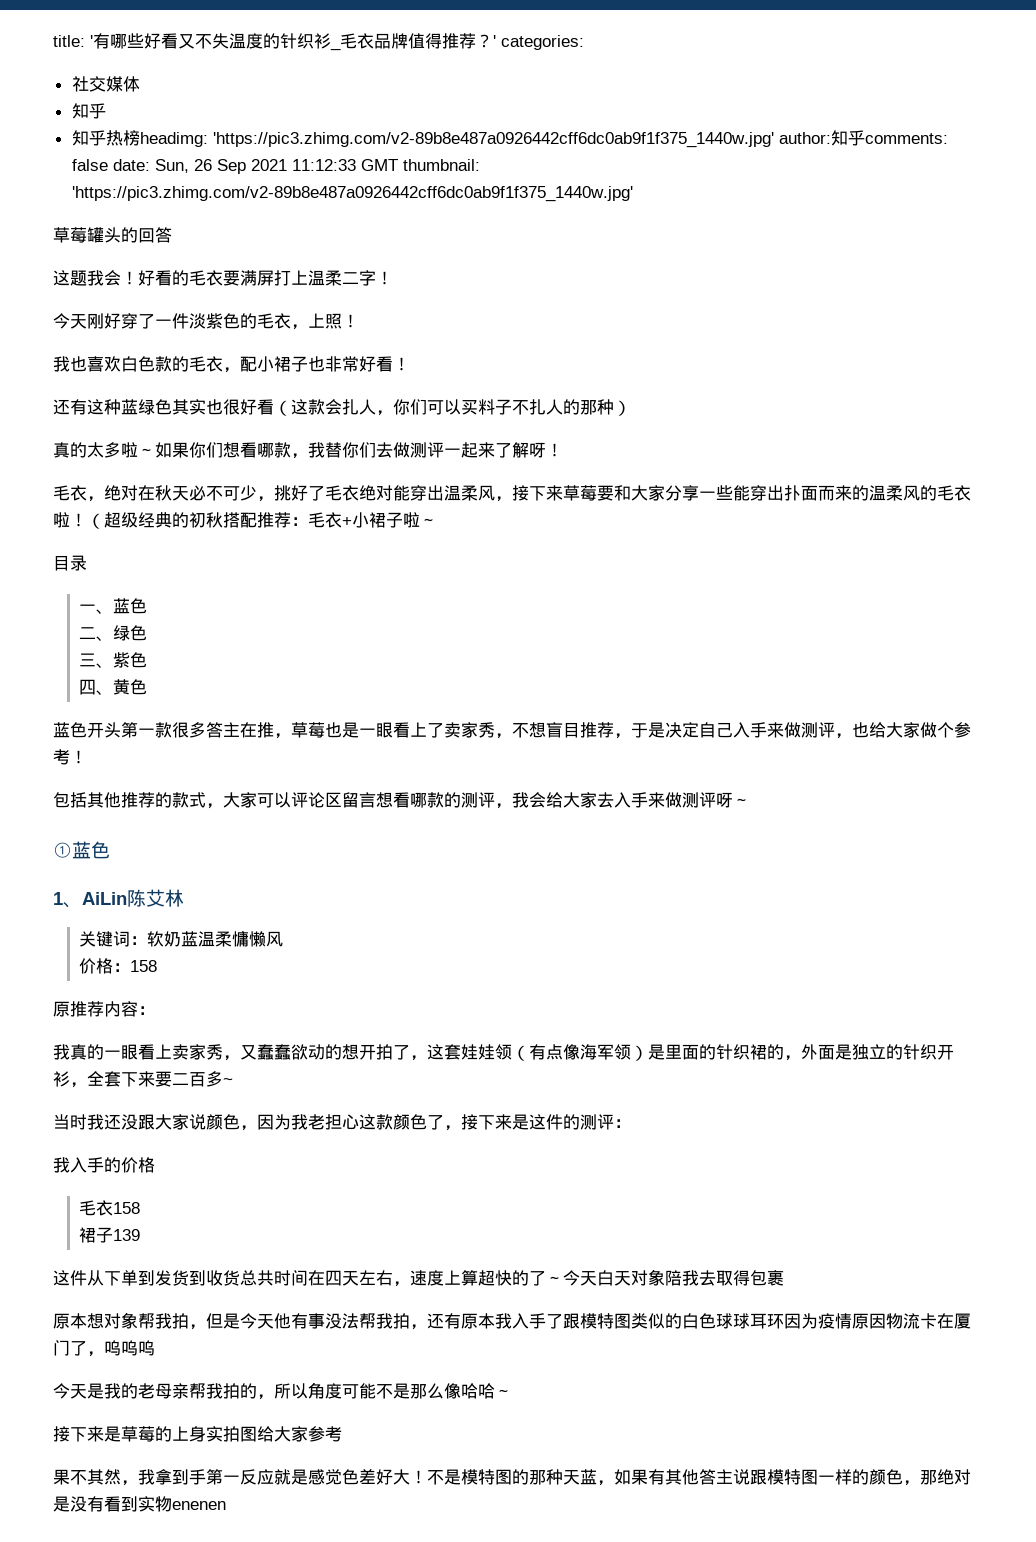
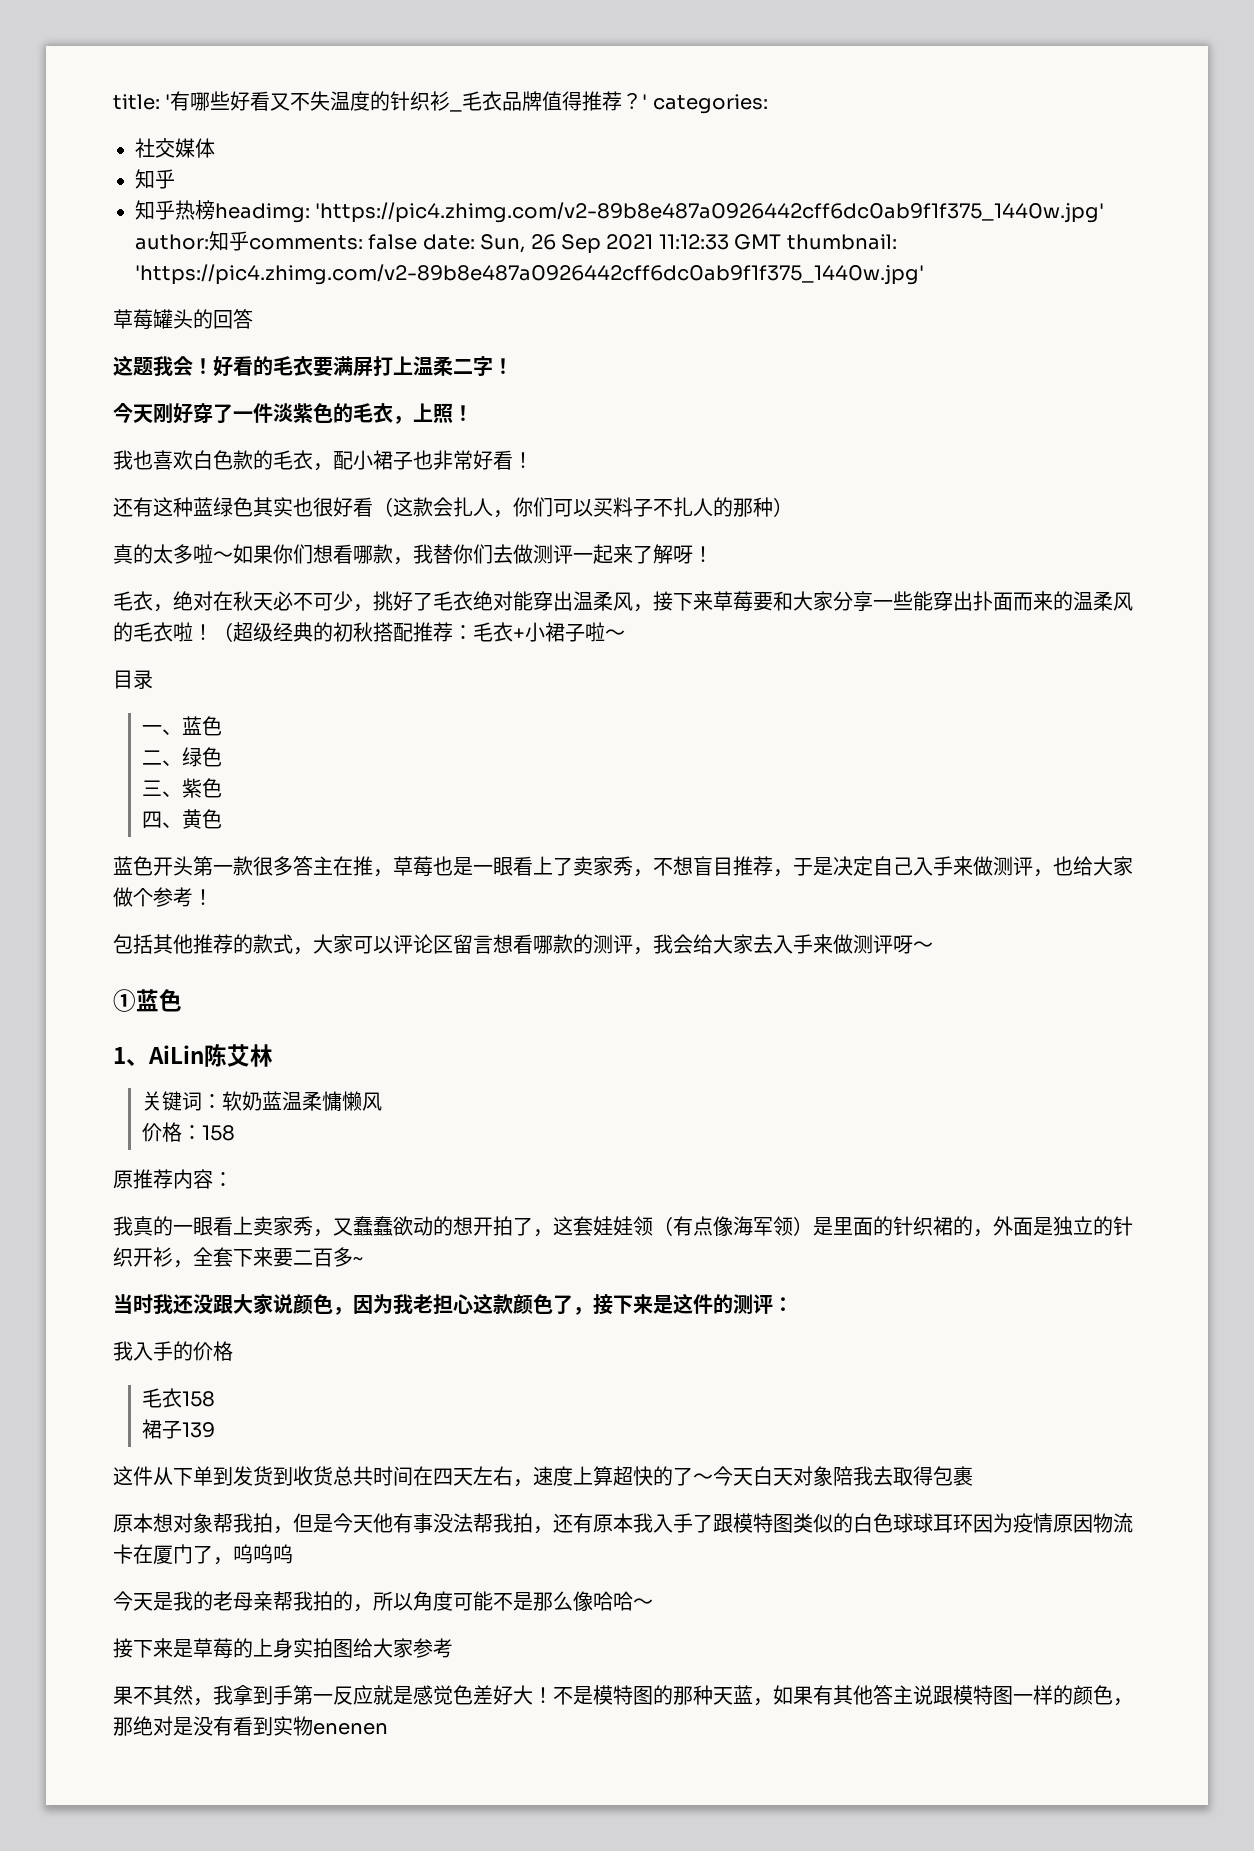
[212,132,774,148] 'https://pic3.zhimg.com/v2-89b8e487a0926442cff6dc0ab9f1f375_1440w.jpg' -> [315,202,1105,223] 'https://pic4.zhimg.com/v2-89b8e487a0926442cff6dc0ab9f1f375_1440w.jpg'
[71,186,633,202] 'https://pic3.zhimg.com/v2-89b8e487a0926442cff6dc0ab9f1f375_1440w.jpg' -> [135,264,924,285] 'https://pic4.zhimg.com/v2-89b8e487a0926442cff6dc0ab9f1f375_1440w.jpg'

